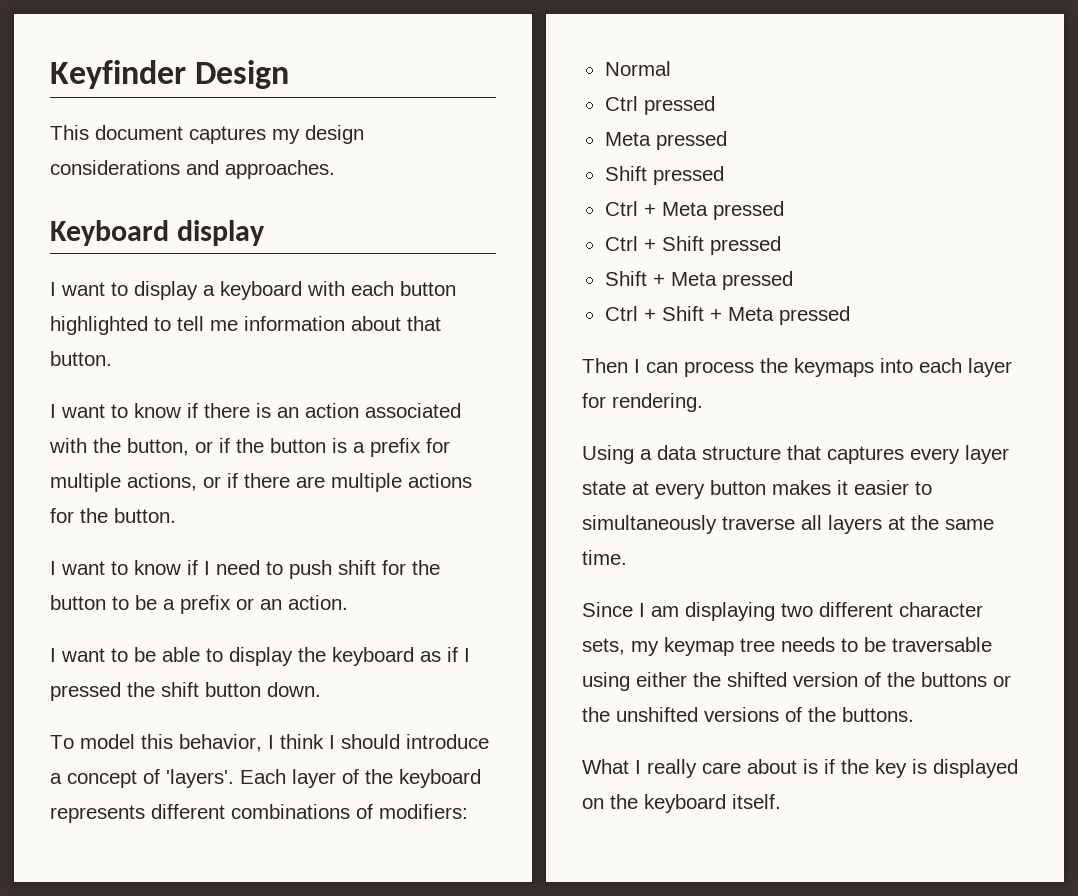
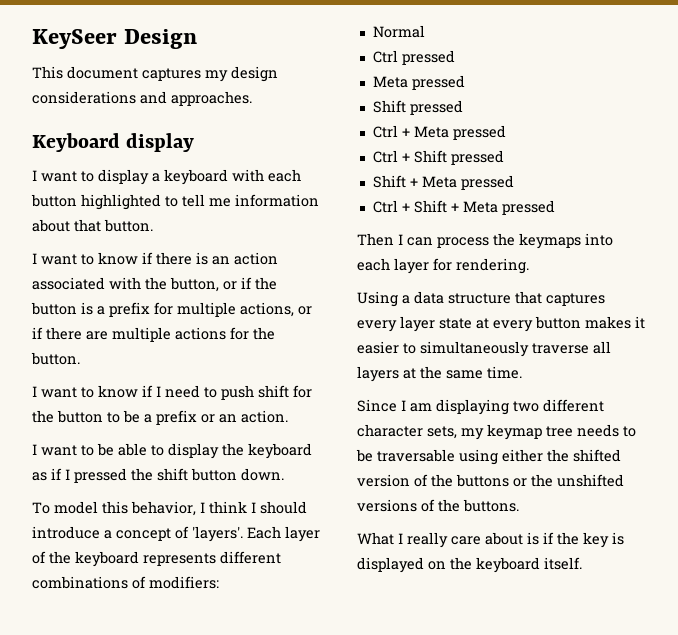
[50,60,186,89] Keyfinder -> [32,29,117,49] KeySeer

